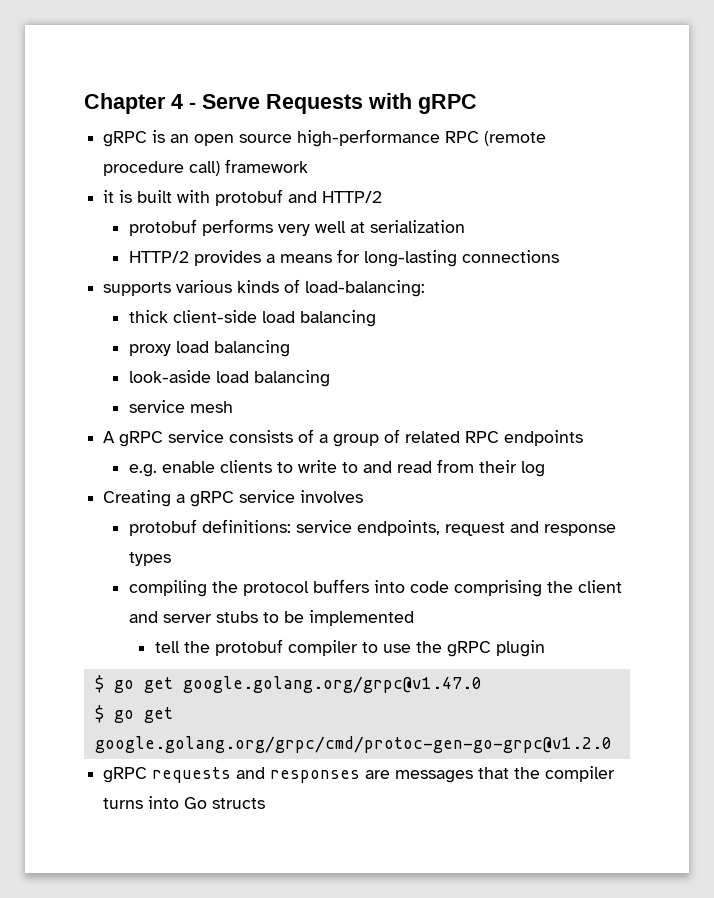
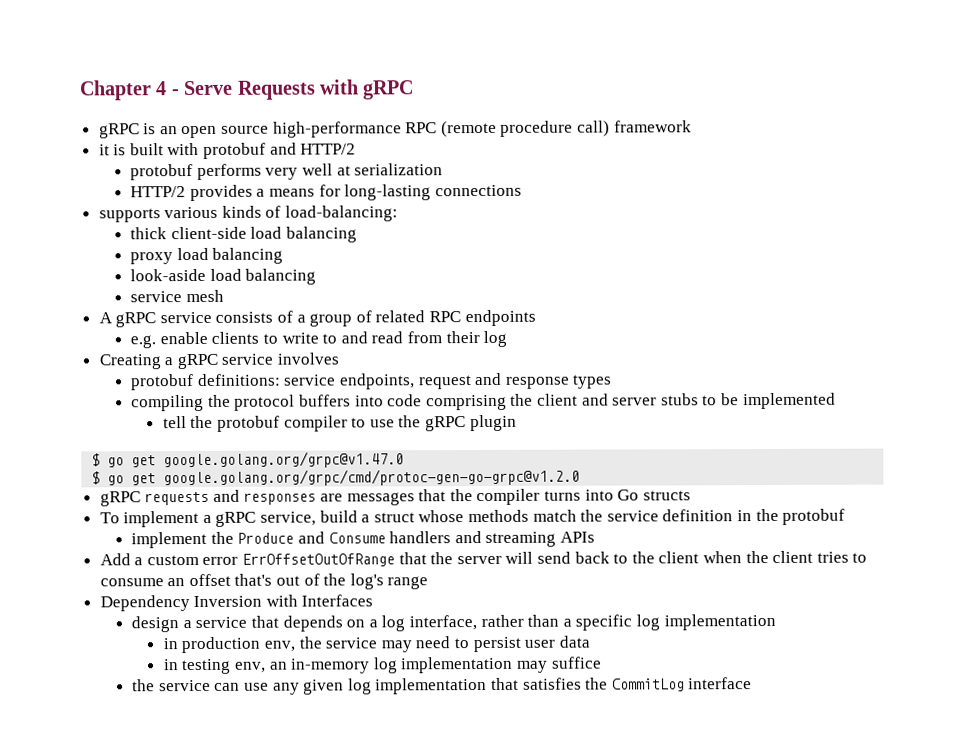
(266, 803) none -> [99,508,846,528] [131,531,595,549] [99,550,868,567] [99,573,429,590] [99,594,374,612] [131,613,776,633] [162,635,590,654] [163,656,602,675] [132,677,753,695] // To implement a gRPC service, build a struct whose methods match the service definition in the protobuf // implement the Produce and Consume handlers and streaming APIs // Add a custom error ErrOffsetOutOfRange that the server will send back to the client when the client tries to consume an offset that's out of the log's range // Dependency Inversion with Interfaces // design a service that depends on a log interface, rather than a specific log implementation // in production env, the service may need to persist user data // in testing env, an in-memory log implementation may suffice // the service can use any given log implementation that satisfies the CommitLog interface

